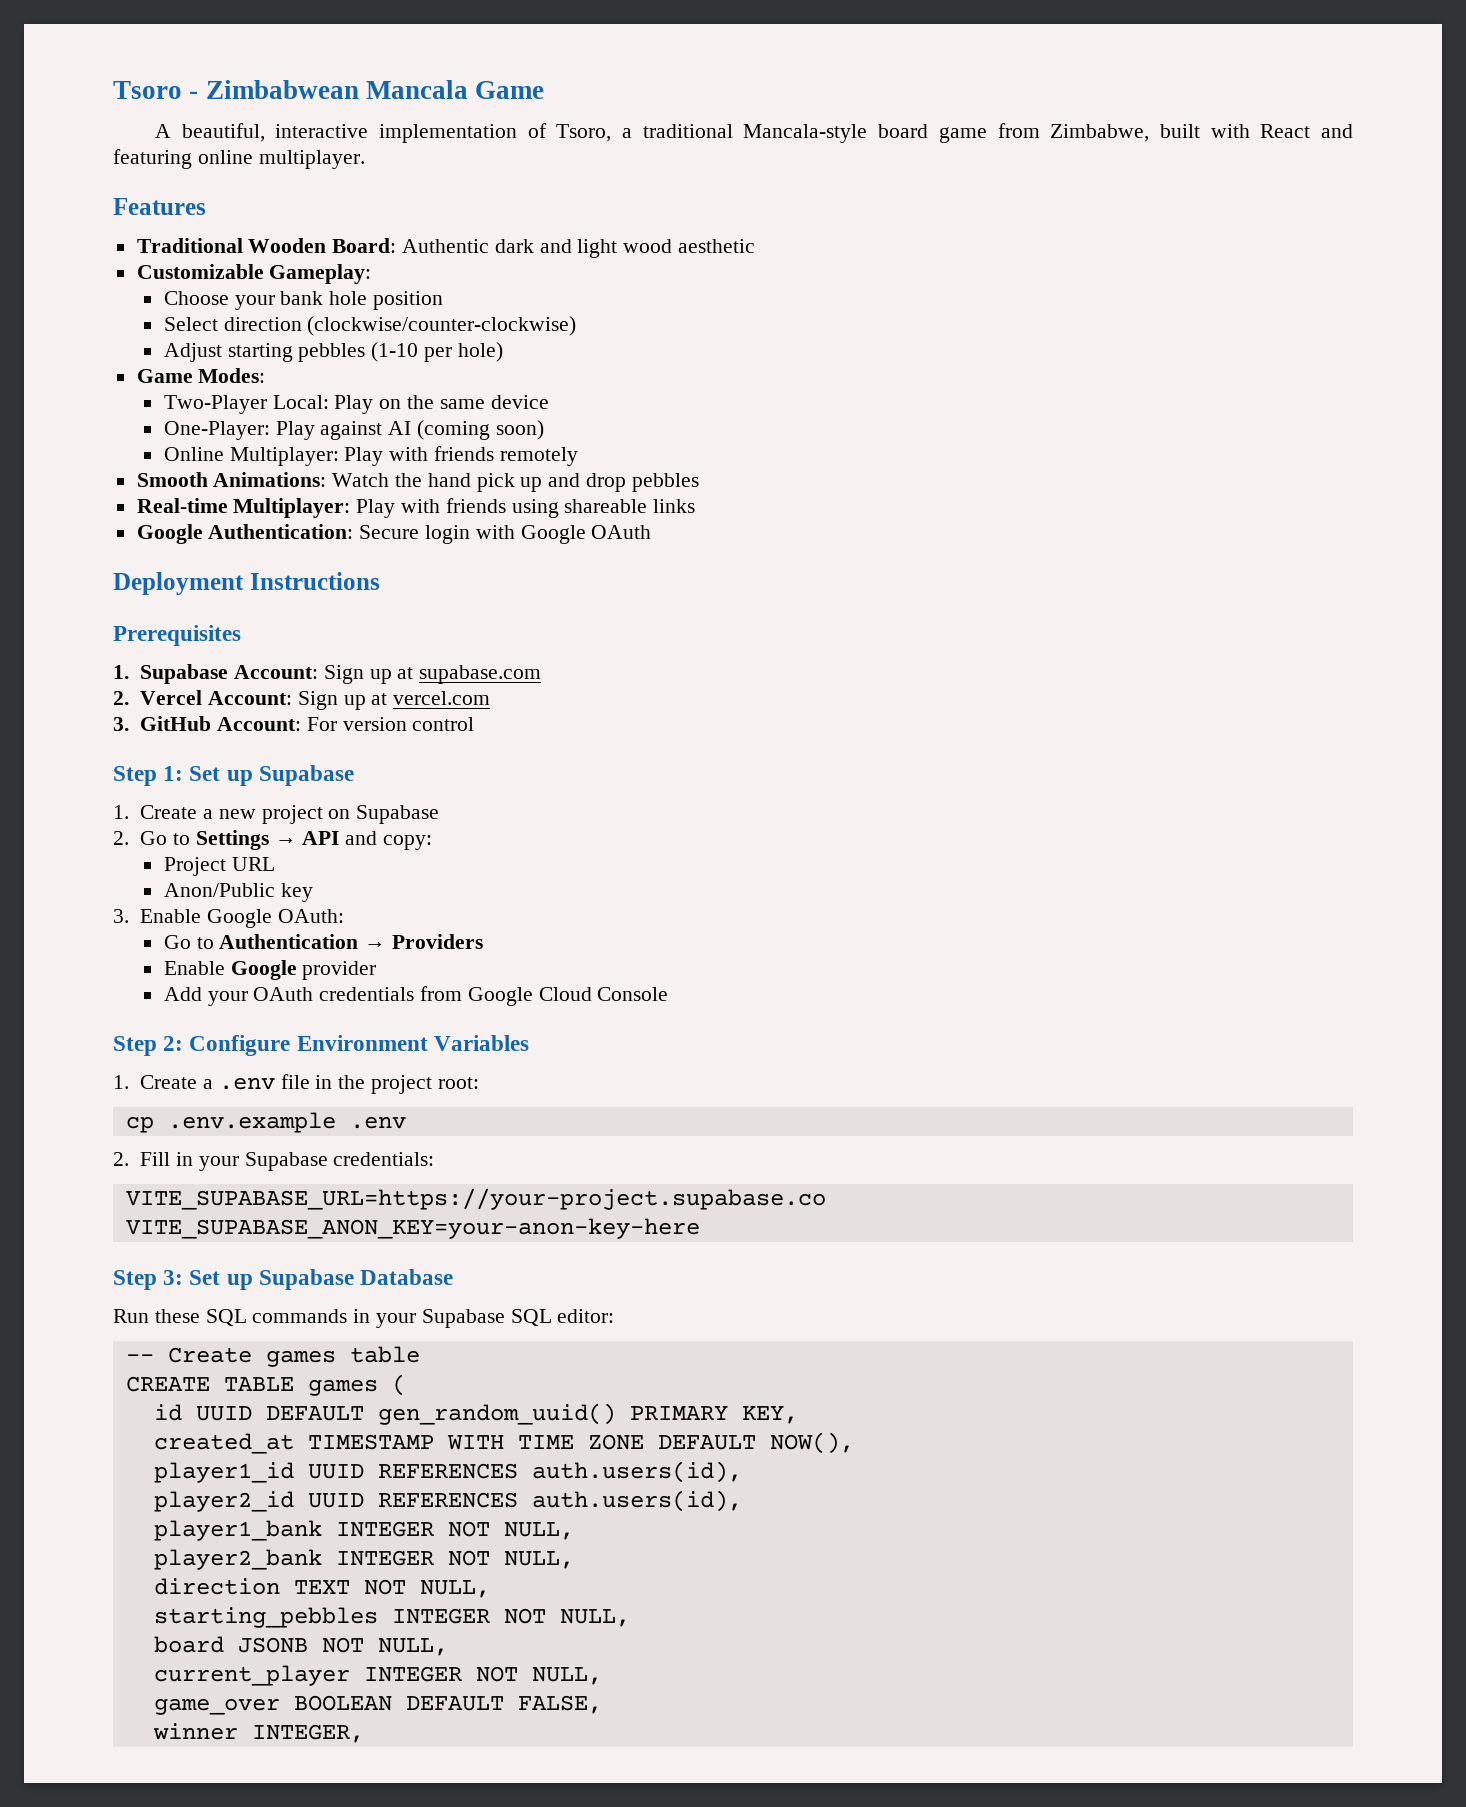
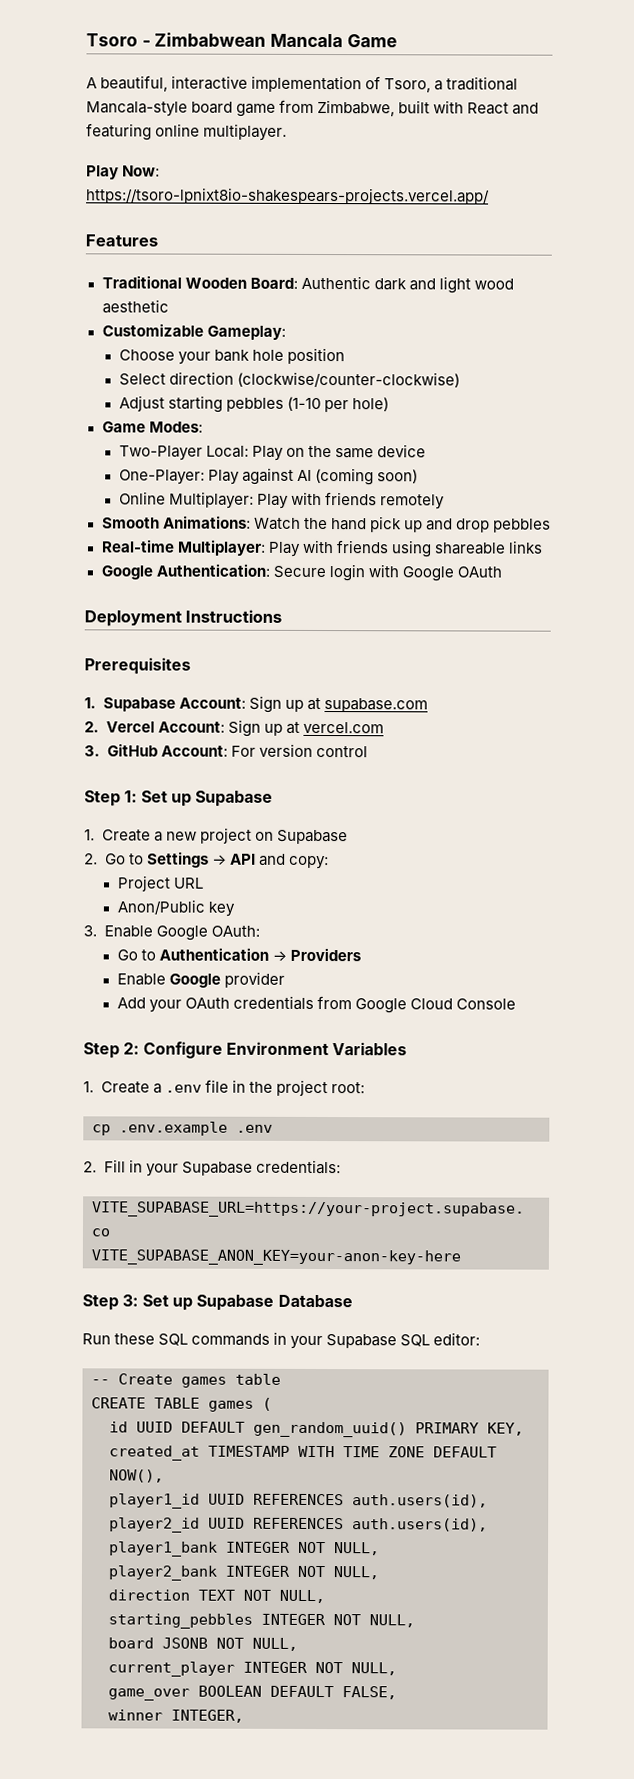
(365, 159) none -> [86,165,161,180] [86,187,490,205] // Play Now: https://tsoro-lpnixt8io-shakespears-projects.vercel.app/

